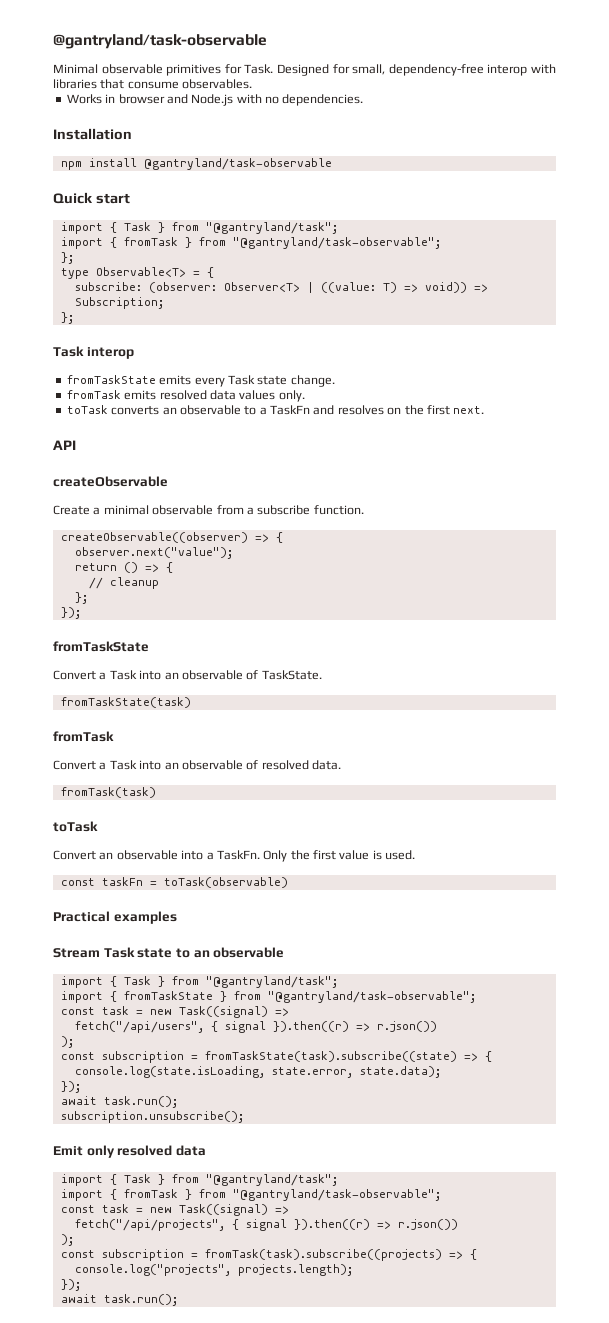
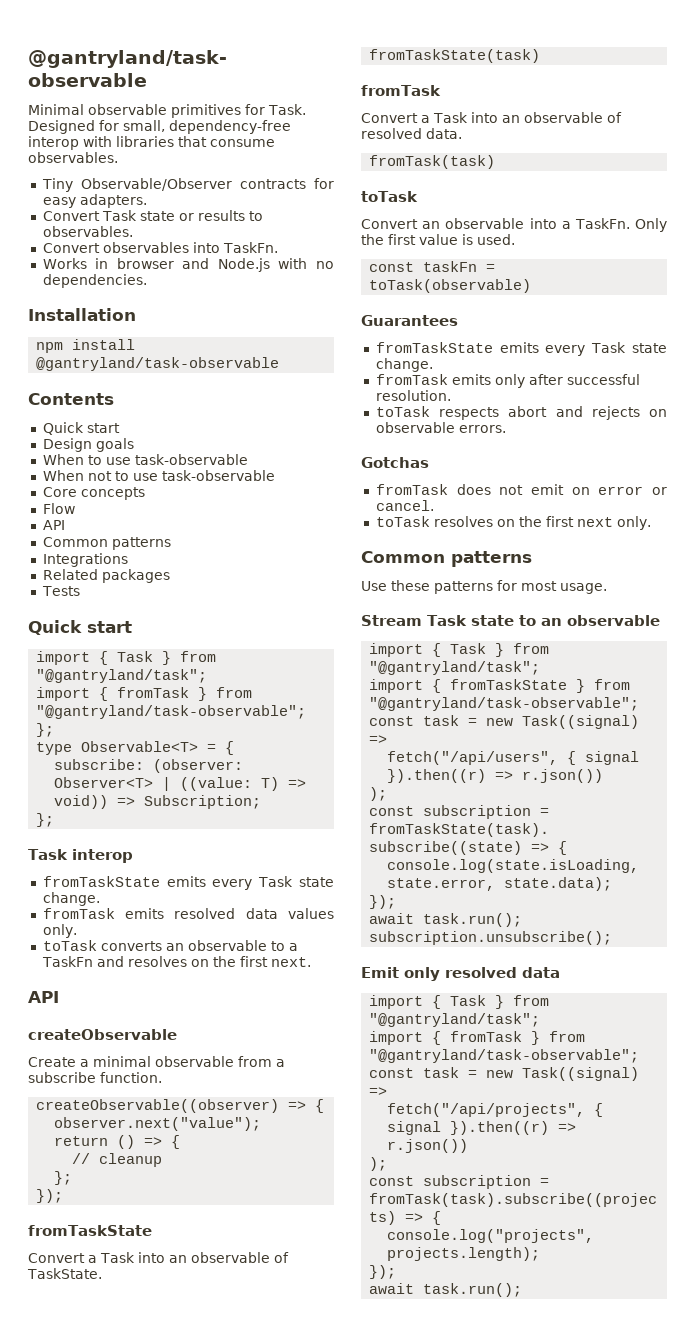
(253, 84) none -> [41,178,334,192] [42,194,147,208] [42,210,263,221] [42,226,133,237] [42,242,278,253] // Tiny Observable/Observer contracts for easy adapters. // Convert Task state or results to observables. // Convert observables into TaskFn.
(332, 164) none -> [28,393,114,405] [42,422,120,435] [42,438,134,452] [42,454,248,465] [42,470,275,481] [42,487,145,500] [42,503,75,514] [42,520,65,530] [42,537,171,550] [42,553,128,567] [42,569,170,583] [41,586,80,596] // Contents // Quick start // Design goals // When to use task-observable // When not to use task-observable // Core concepts // Flow // API // Common patterns // Integrations // Related packages // Tests
[53,911,177,924] Practical examples -> [361,315,458,326] [375,342,667,356] [375,358,433,372] [375,374,640,388] [375,390,451,401] [375,406,667,420] [375,422,506,433] [361,457,429,468] [375,484,667,495] [375,500,434,511] [375,516,651,530] [361,551,532,567] [361,580,607,594] Guarantees // fromTaskState emits every Task state change. // fromTask emits only after successful resolution. // toTask respects abort and rejects on observable errors. // Gotchas // fromTask does not emit on error or cancel. // toTask resolves on the first next only. // Common patterns // Use these patterns for most usage.

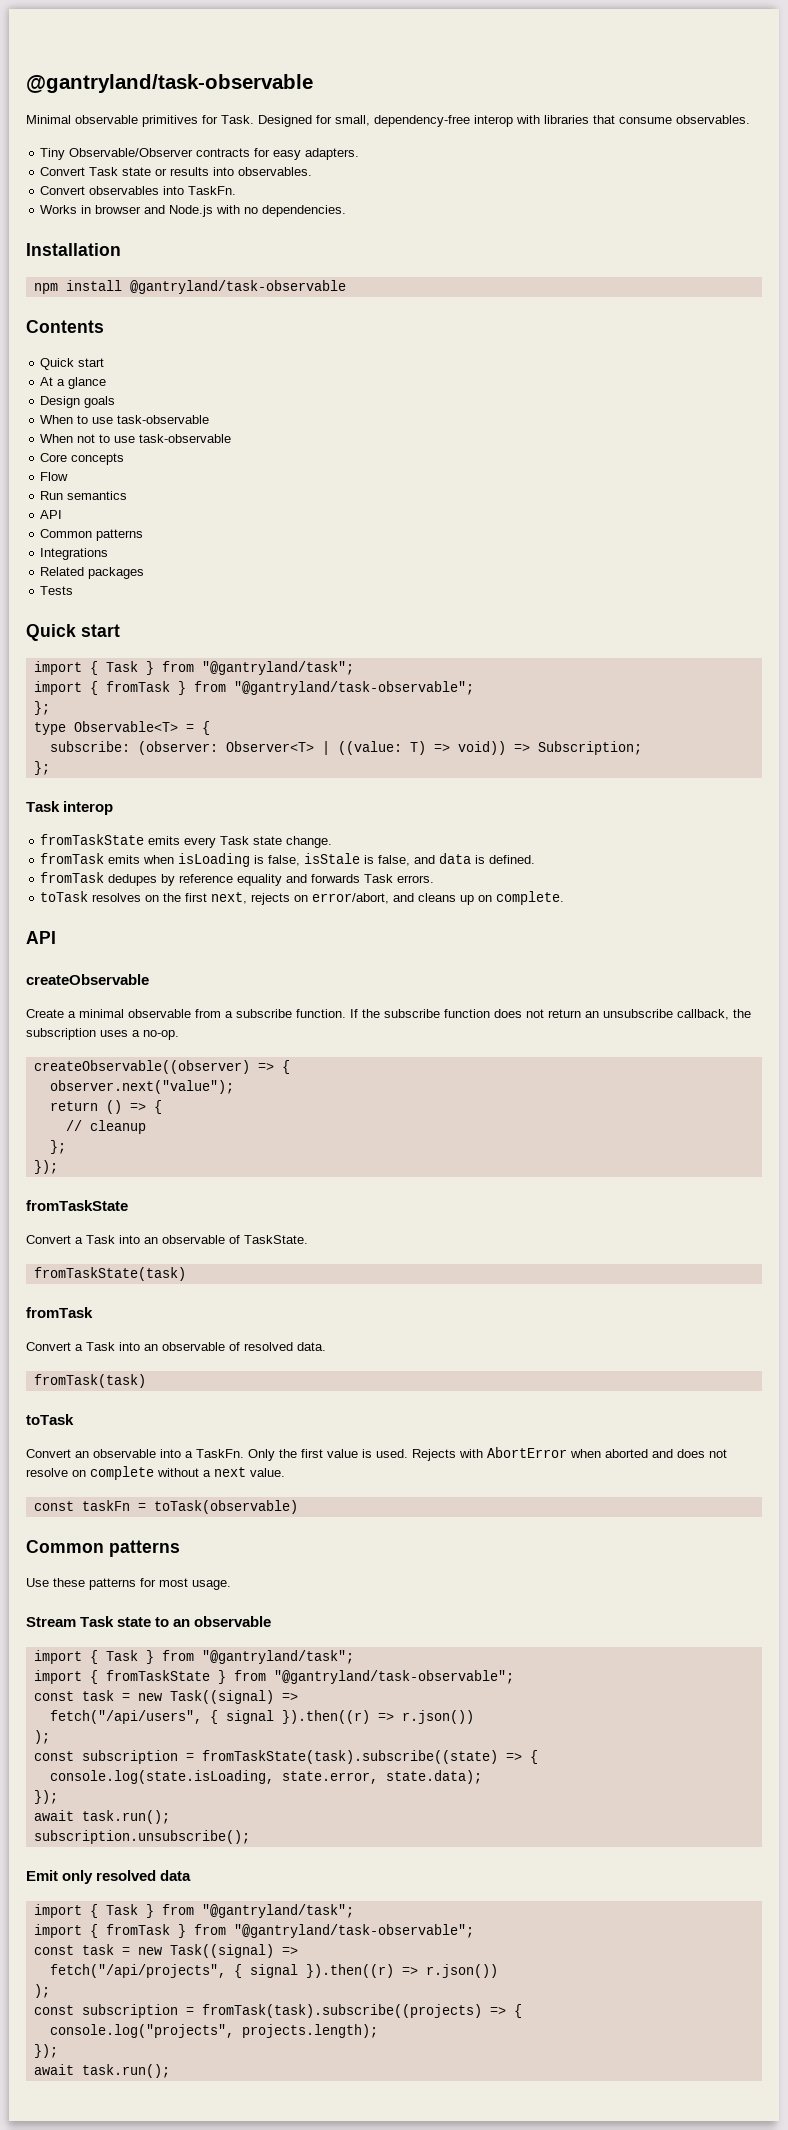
[248,211,263,221] to -> [213,167,235,176] into
(120, 428) none -> [40,377,107,389] // At a glance
(75, 508) none -> [40,491,128,500] // Run semantics
[174,908,334,919] [42,924,77,938] [42,940,298,951] [41,956,311,967] resolved data values only. // toTask converts an observable to a TaskFn and resolves on the first next. -> [143,853,536,867] [40,872,435,886] [40,891,565,905] when isLoading is false, isStale is false, and data is defined. // fromTask dedupes by reference equality and forwards Task errors. // toTask resolves on the first next, rejects on error/abort, and cleans up on complete.
(162, 1077) none -> [350,1009,751,1020] [26,1028,179,1040] If the subscribe function does not return an unsubscribe callback, the subscription uses a no-op.
[369,261,496,272] [369,279,532,293] [361,315,458,326] [375,342,667,356] [375,358,433,372] [375,374,640,388] [375,390,451,401] [375,406,667,420] [375,422,506,433] [361,457,429,468] [375,484,667,495] [375,500,434,511] [375,516,651,530] // const taskFn = toTask(observable) // Guarantees // fromTaskState emits every Task state change. // fromTask emits only after successful resolution. // toTask respects abort and rejects on observable errors. // Gotchas // fromTask does not emit on error or cancel. // toTask resolves on the first next only. -> [412,1447,727,1461] [26,1466,285,1480] [33,1500,298,1514] Rejects with AbortError when aborted and does not resolve on complete without a next value. // const taskFn = toTask(observable)

